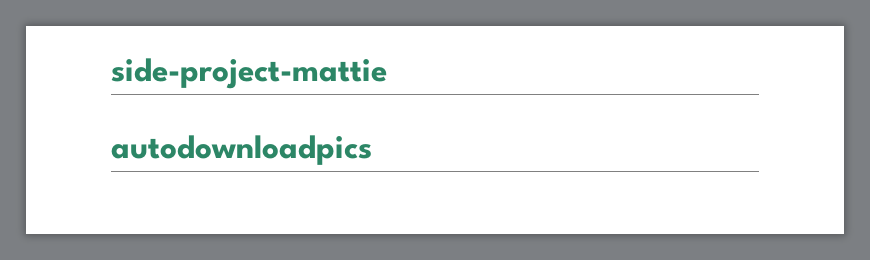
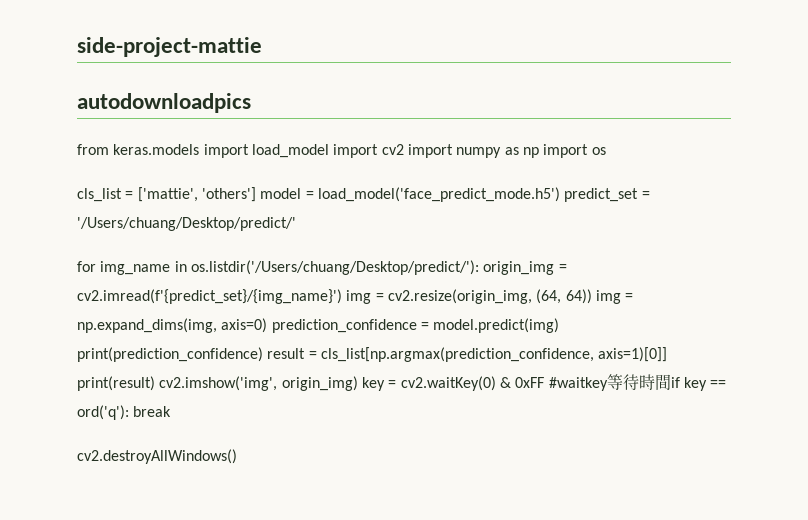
(372, 150) none -> [77,144,606,158] [77,187,650,202] [77,217,296,231] [77,260,567,275] [77,289,634,304] [77,318,560,333] [77,347,668,362] [77,374,727,391] [77,405,172,420] [77,449,237,464] // from keras.models import load_model import cv2 import numpy as np import os // cls_list = ['mattie', 'others'] model = load_model('face_predict_mode.h5') predict_set = '/Users/chuang/Desktop/predict/' // for img_name in os.listdir('/Users/chuang/Desktop/predict/'): origin_img = cv2.imread(f'{predict_set}/{img_name}') img = cv2.resize(origin_img, (64, 64)) img = np.expand_dims(img, axis=0) prediction_confidence = model.predict(img) print(prediction_confidence) result = cls_list[np.argmax(prediction_confidence, axis=1)[0]] print(result) cv2.imshow('img', origin_img) key = cv2.waitKey(0) & 0xFF #waitkey等待時間if key == ord('q'): break // cv2.destroyAllWindows()

